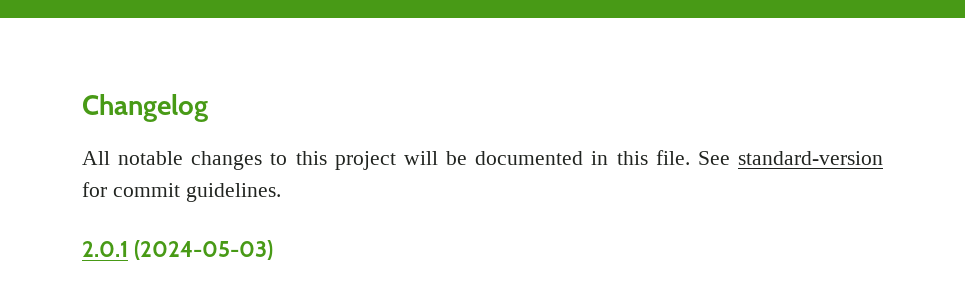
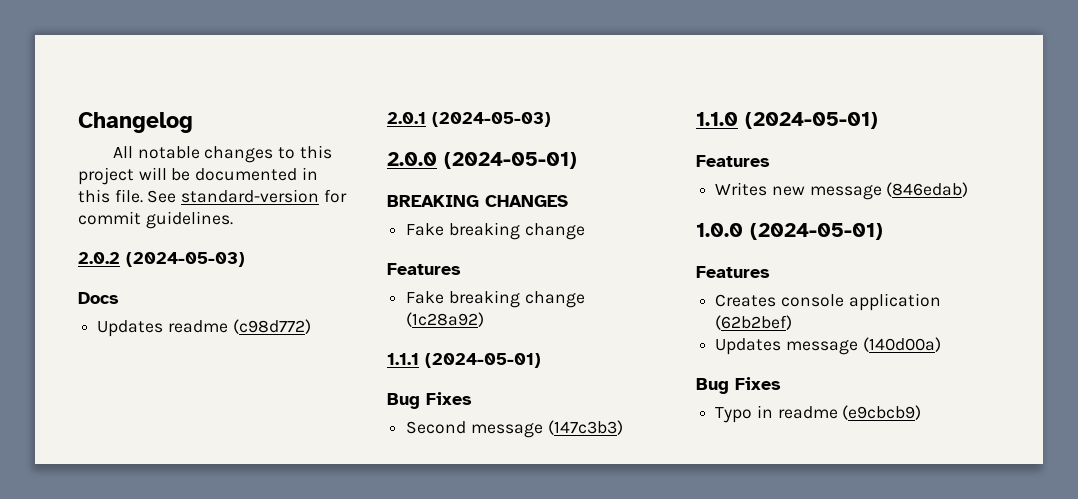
[82,240,274,260] 2.0.1 (2024-05-03) -> [78,252,245,267] [78,292,119,304] [97,319,311,337] [387,112,551,127] [387,152,577,169] [387,195,568,207] [406,222,585,240] [387,263,461,275] [406,290,585,308] [406,312,485,327] [387,353,541,368] [387,392,472,409] [406,420,623,438] [696,112,878,129] [696,155,770,167] [715,182,969,200] [696,223,883,240] [696,266,770,278] [715,293,941,311] [715,315,793,330] [715,337,941,355] [696,377,781,394] [715,405,922,423] 2.0.2 (2024-05-03) // Docs // Updates readme (c98d772) // 2.0.1 (2024-05-03) // 2.0.0 (2024-05-01) // BREAKING CHANGES // Fake breaking change // Features // Fake breaking change (1c28a92) // 1.1.1 (2024-05-01) // Bug Fixes // Second message (147c3b3) // 1.1.0 (2024-05-01) // Features // Writes new message (846edab) // 1.0.0 (2024-05-01) // Features // Creates console application (62b2bef) // Updates message (140d00a) // Bug Fixes // Typo in readme (e9cbcb9)

